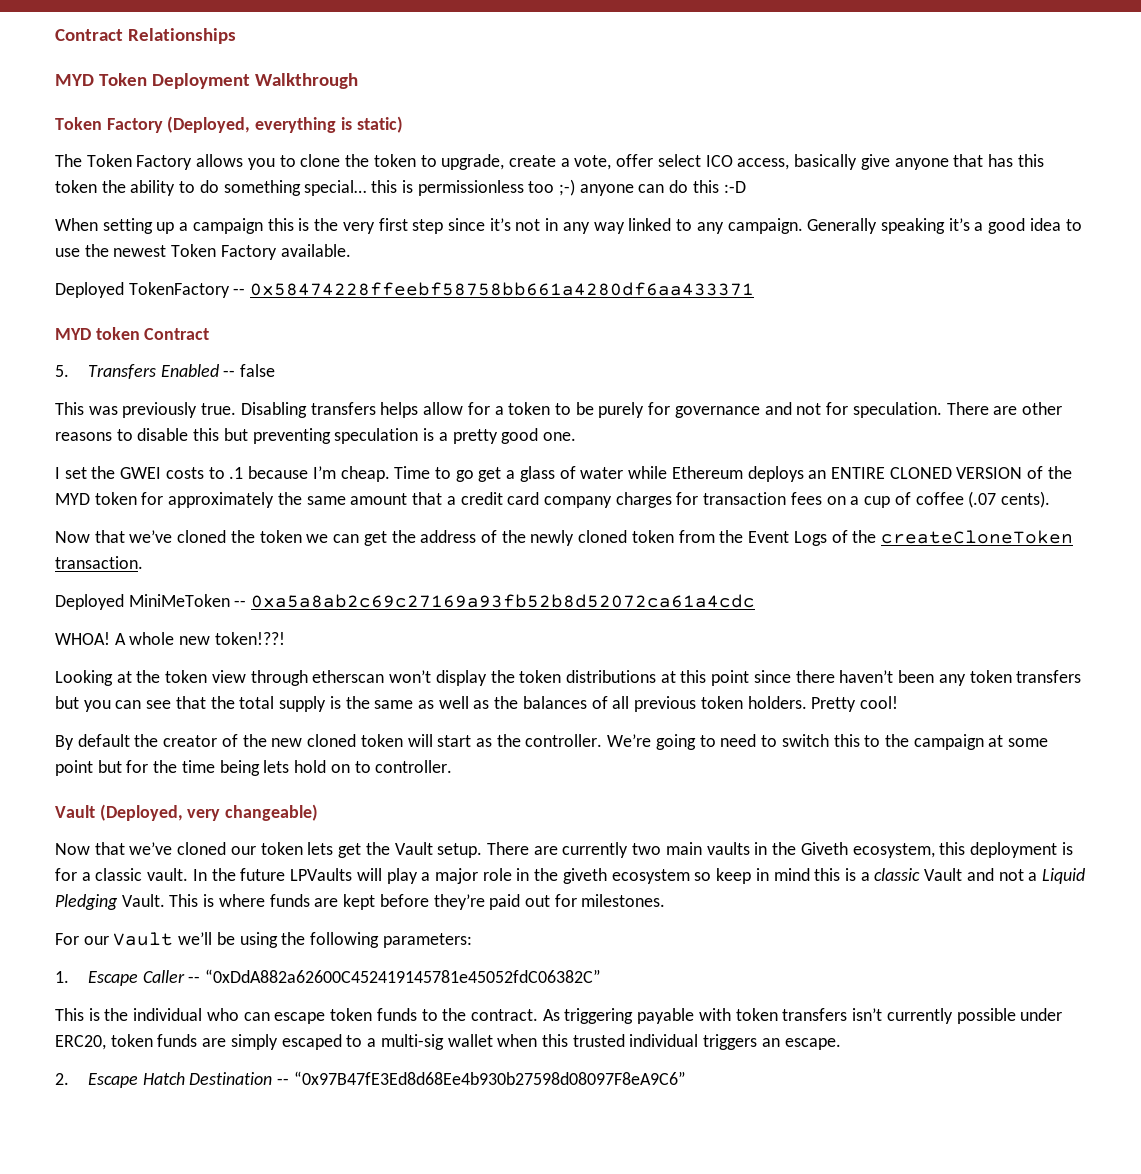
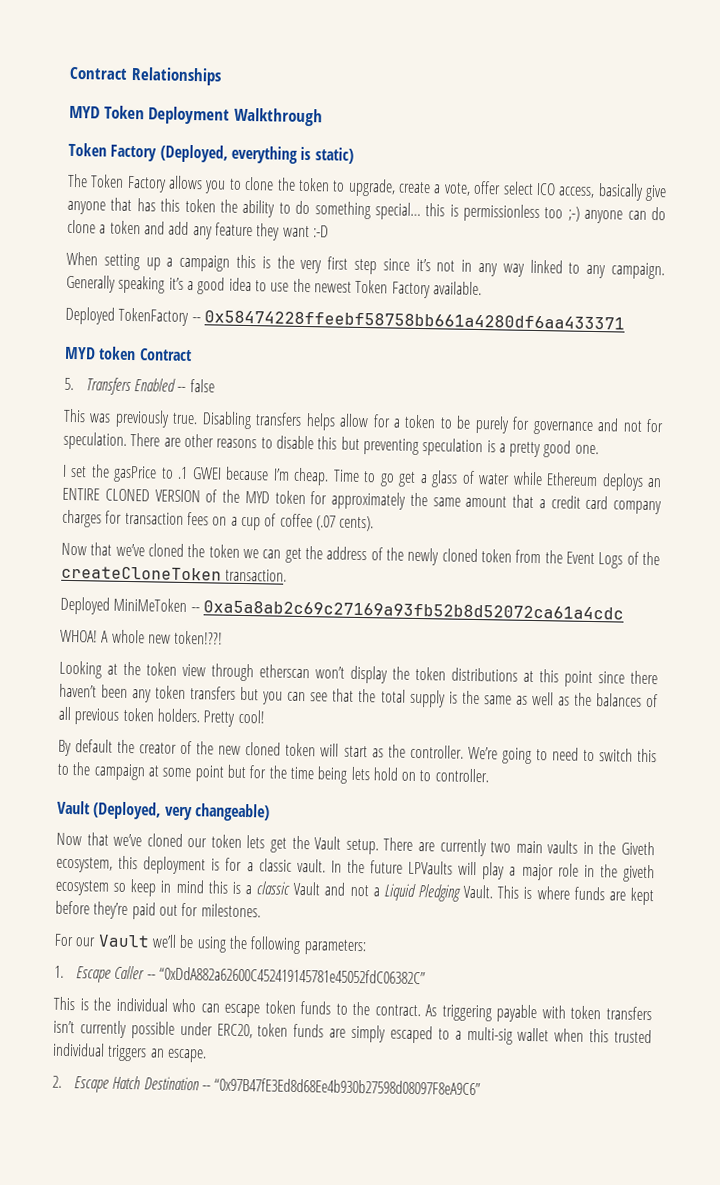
[692,180,719,193] this -> [67,219,310,241] clone a token and add any feature they want
[120,467,204,479] GWEI costs -> [113,465,158,483] gasPrice
(244, 473) none -> [191,467,222,480] GWEI

